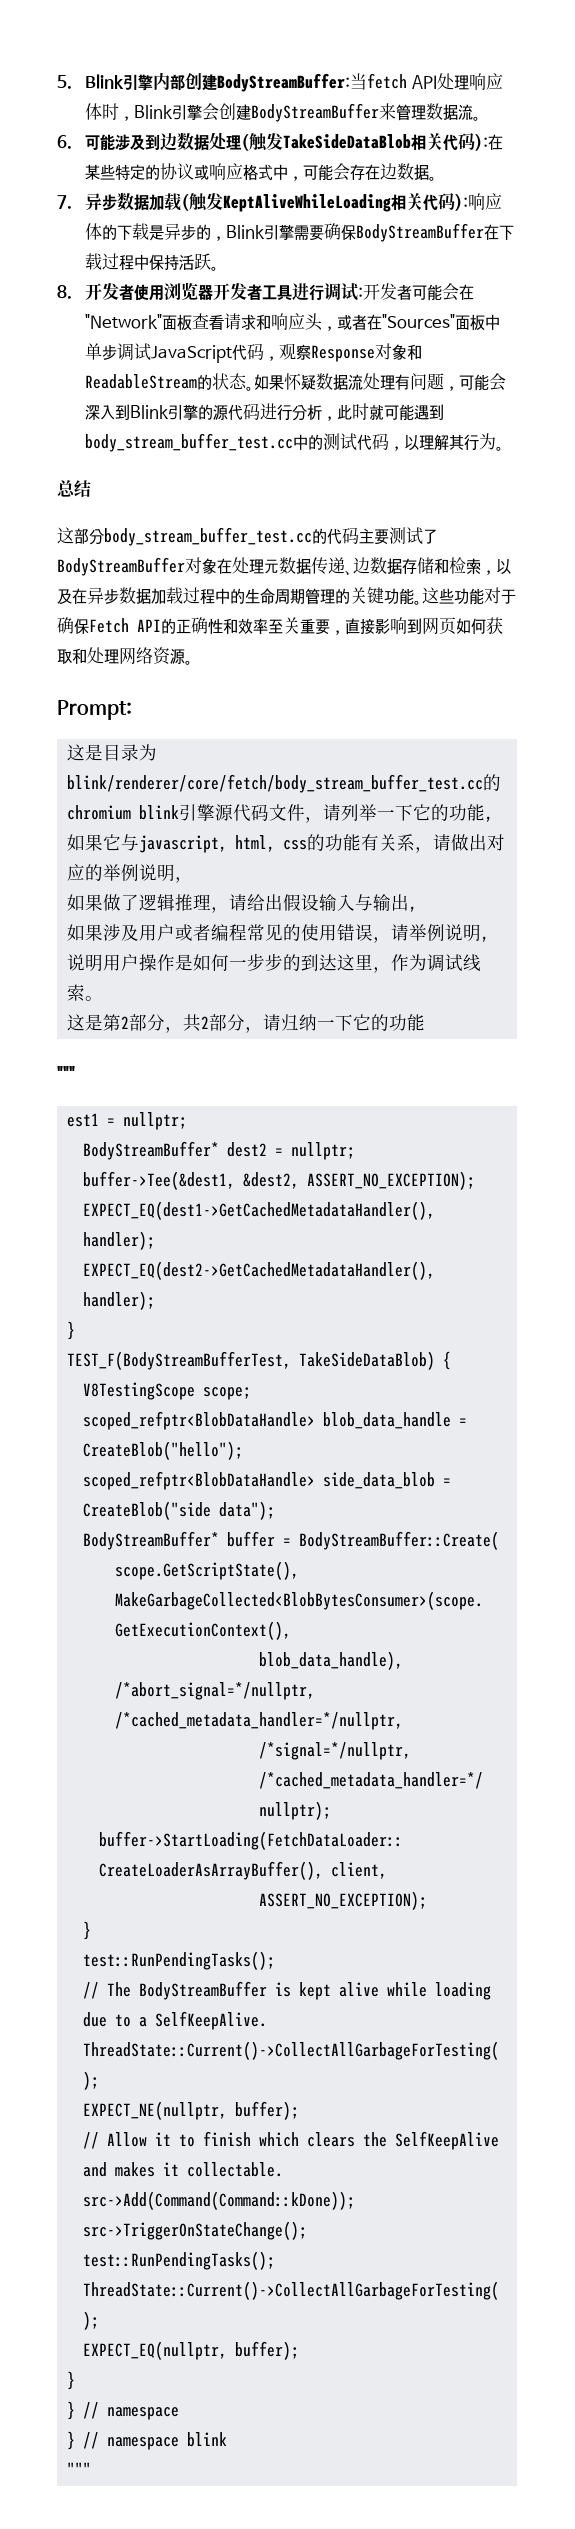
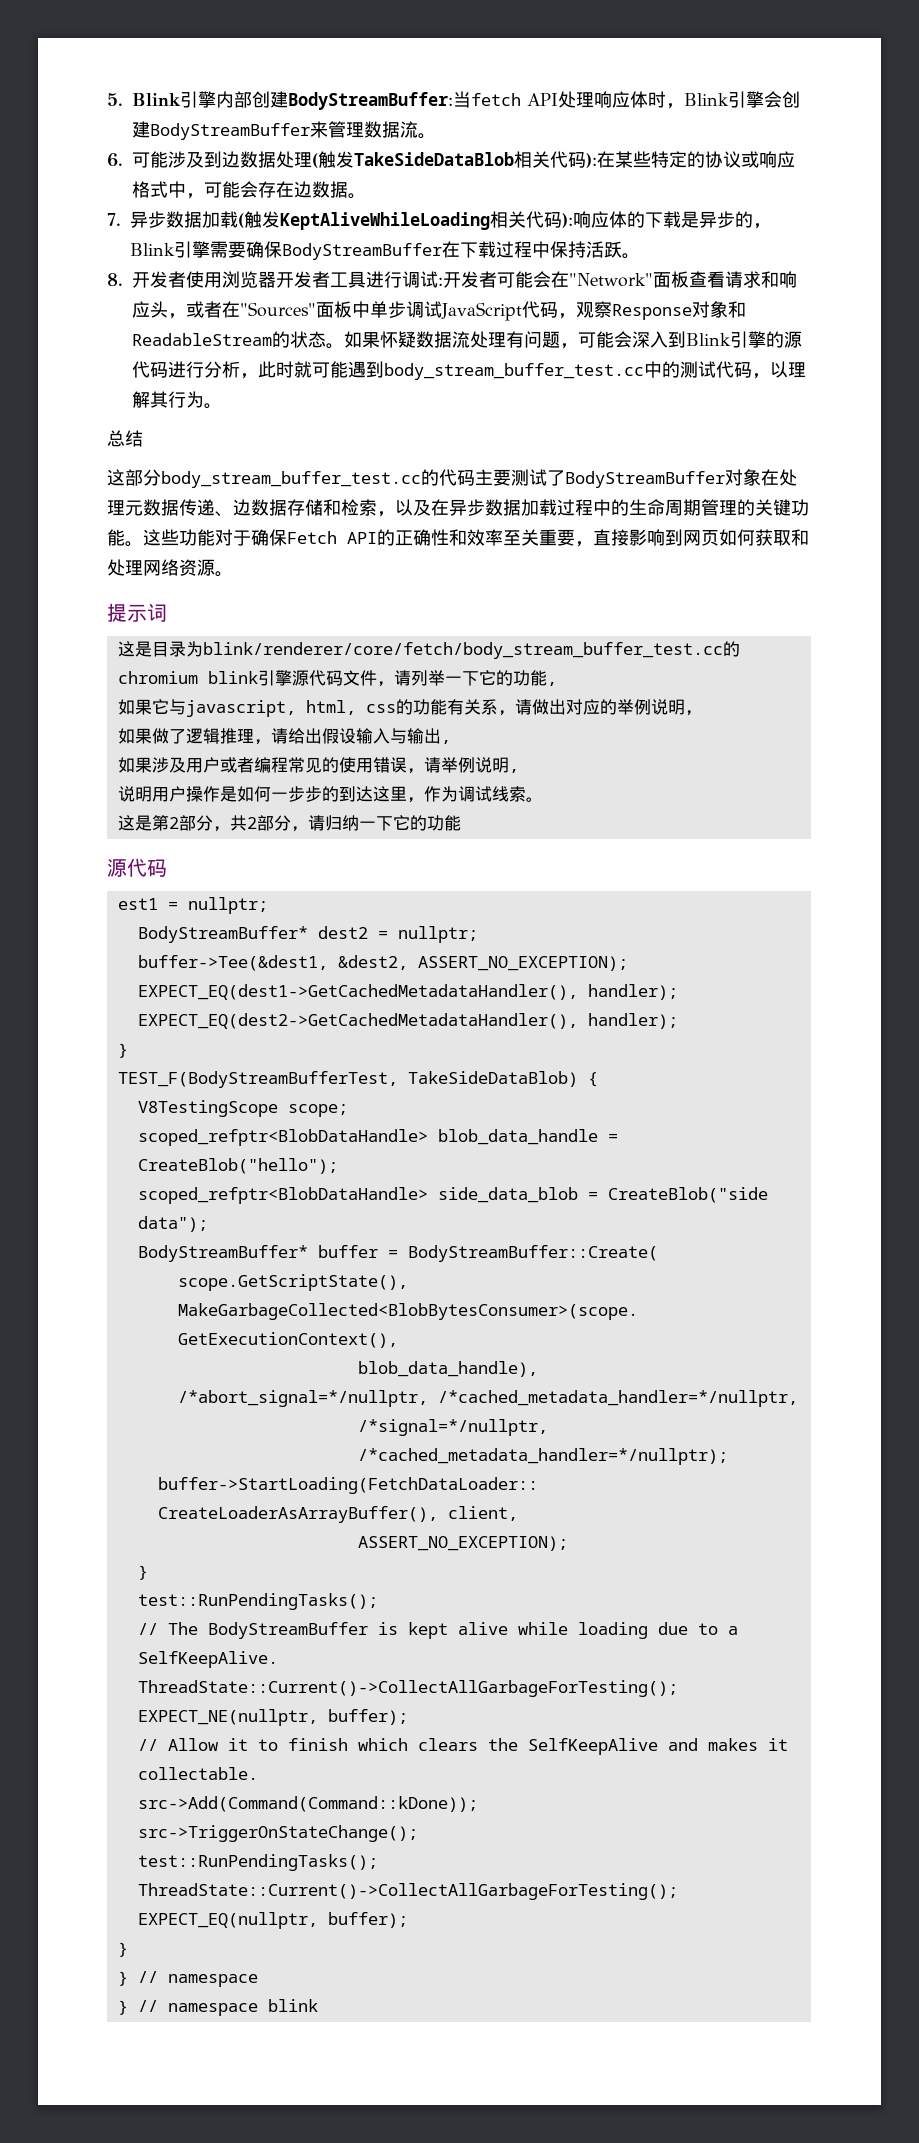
[57,700,132,720] Prompt: -> [107,603,167,622] 提示词
[57,1066,75,1082] """ -> [107,858,167,877] 源代码
[67,2462,92,2476] // """ -> (318, 2005) none

